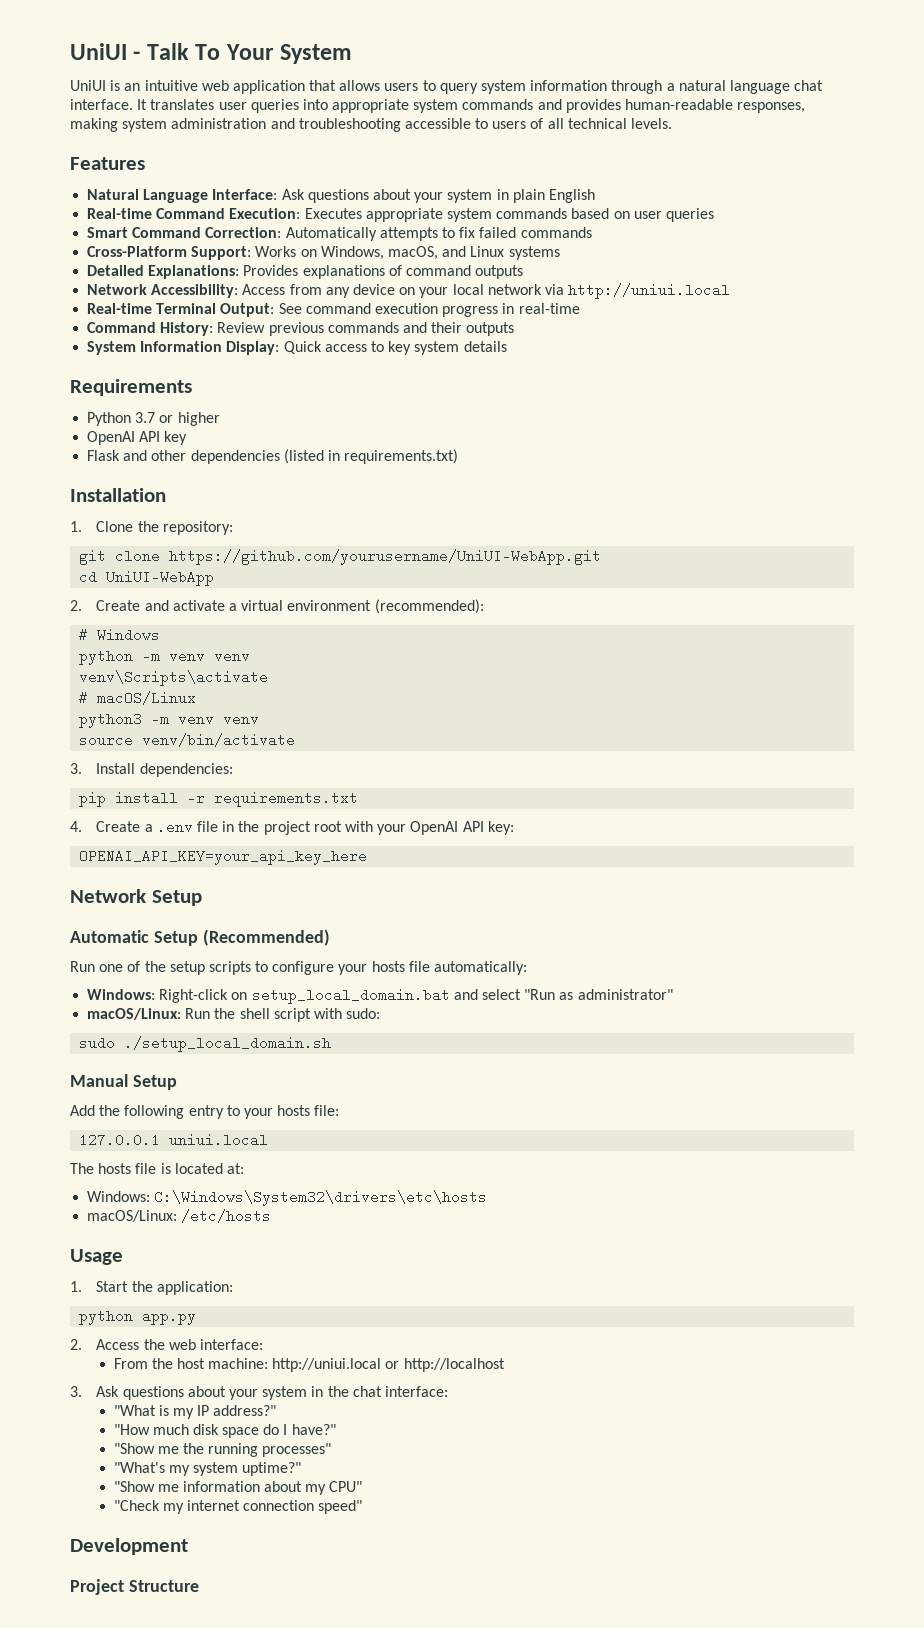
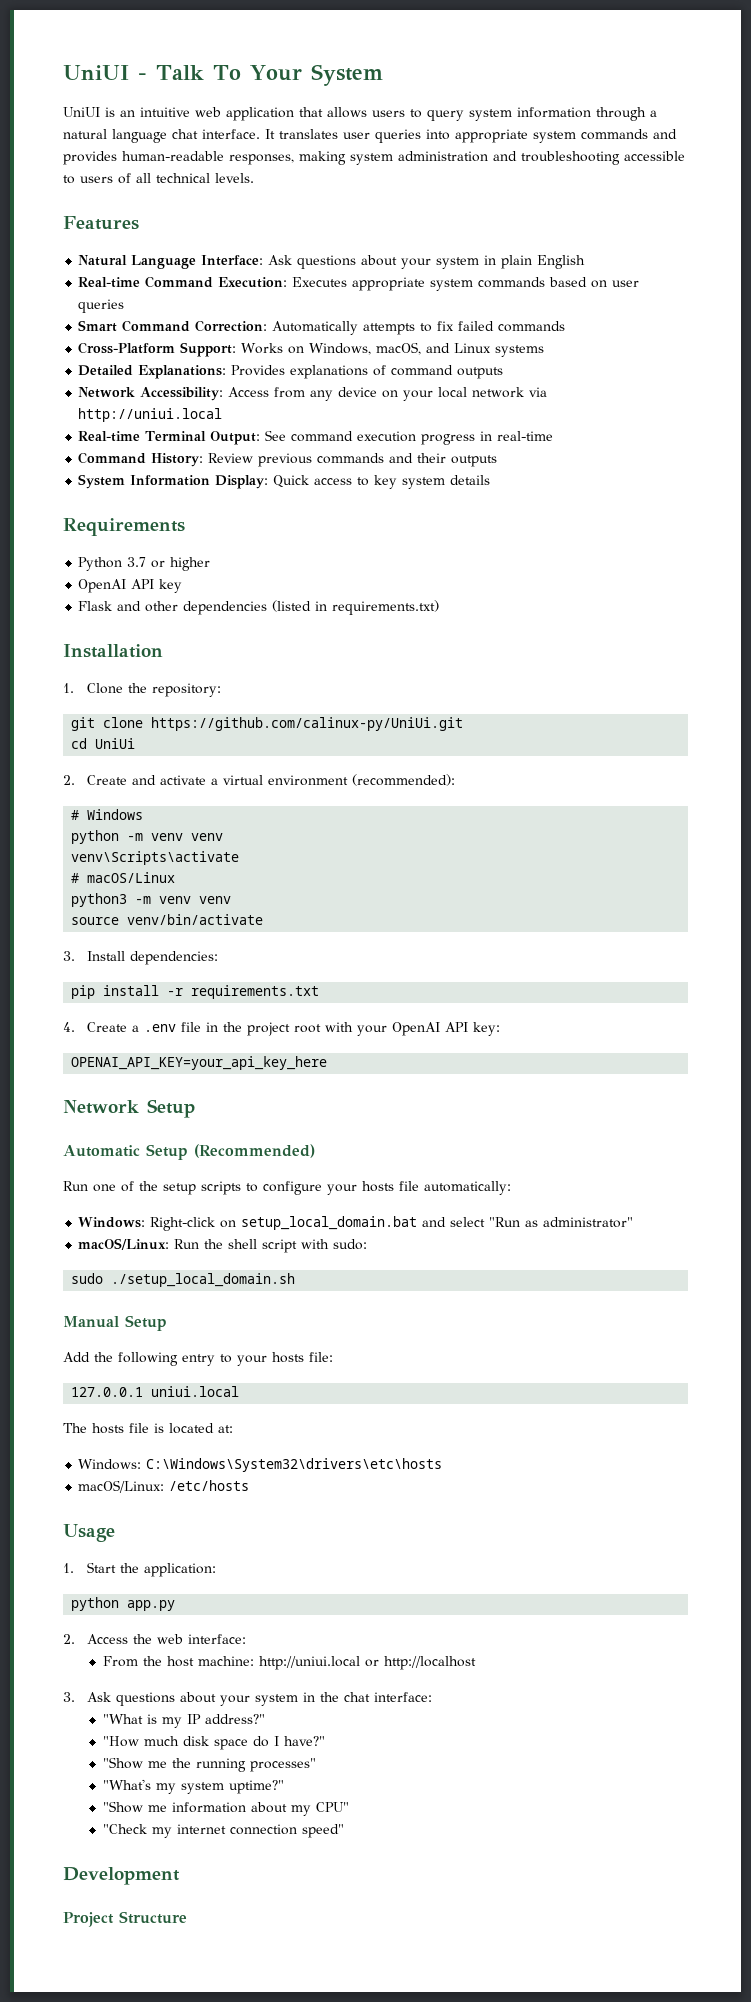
[169,549,602,565] https://github.com/yourusername/UniUI-WebApp.git -> [151,717,464,731] https://github.com/calinux-py/UniUi.git
[106,570,215,586] UniUI-WebApp -> [95,738,136,749] UniUi

